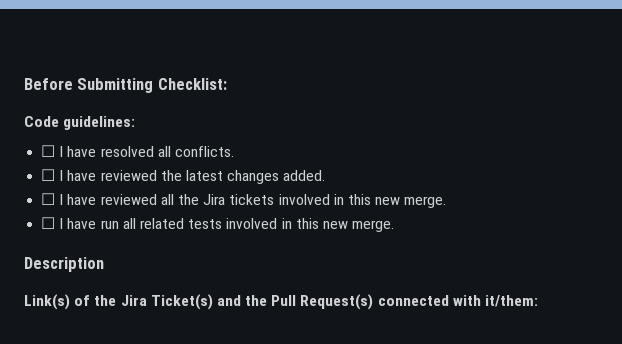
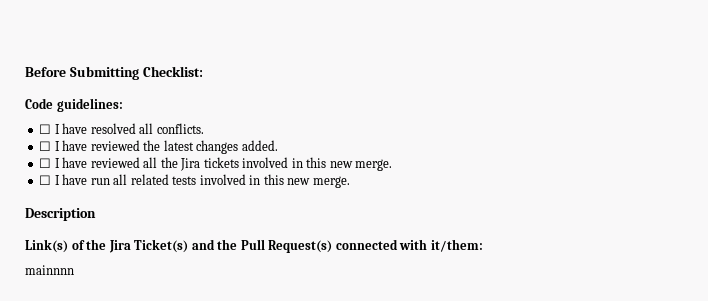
(539, 301) none -> [25,265,74,275] // mainnnn

